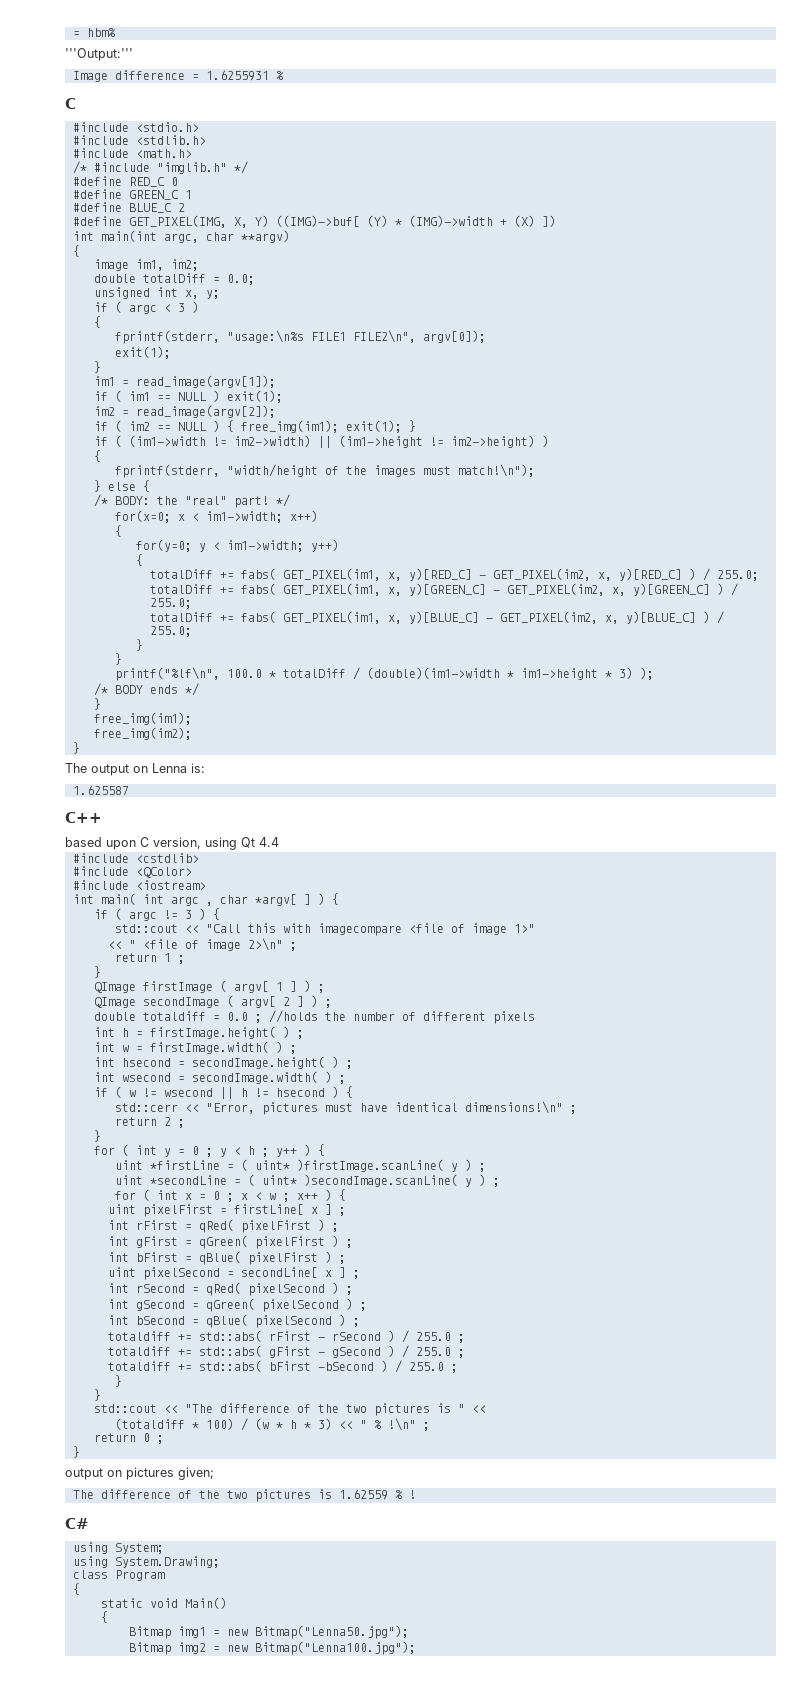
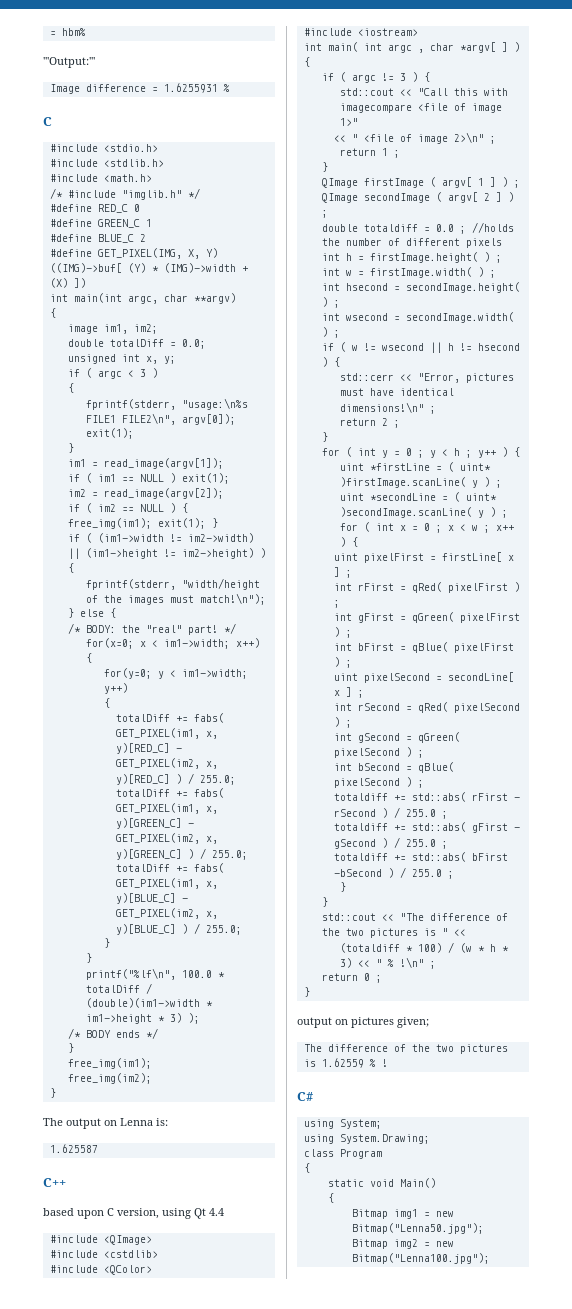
(279, 842) none -> [49,1235,152,1245] // #include <QImage>

